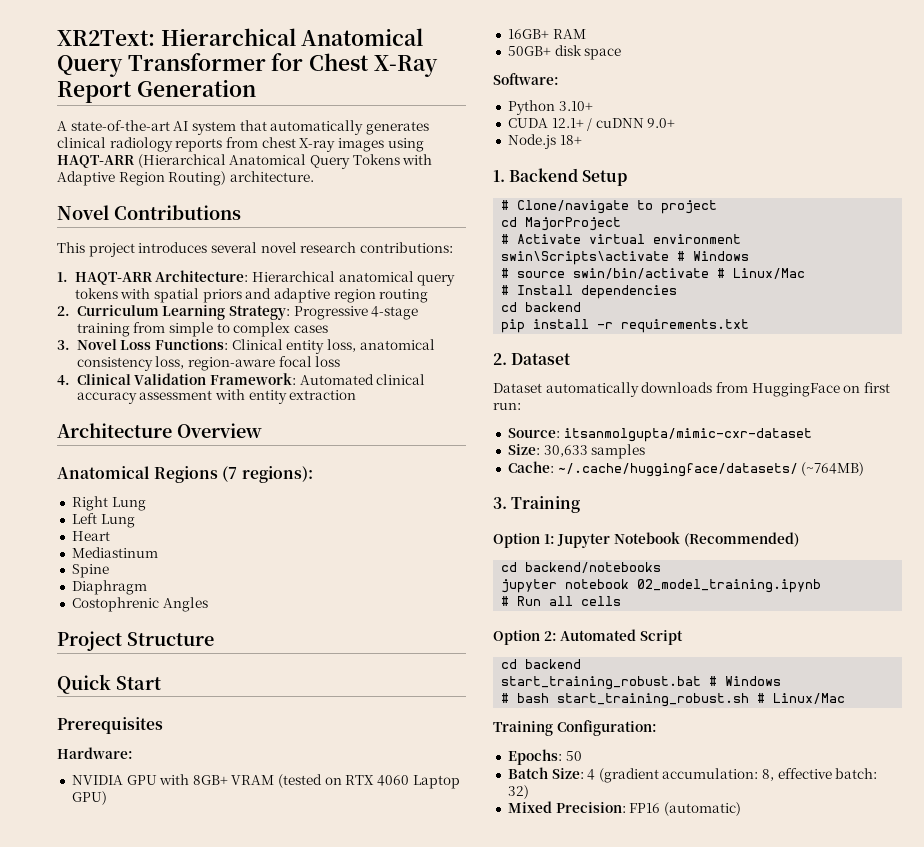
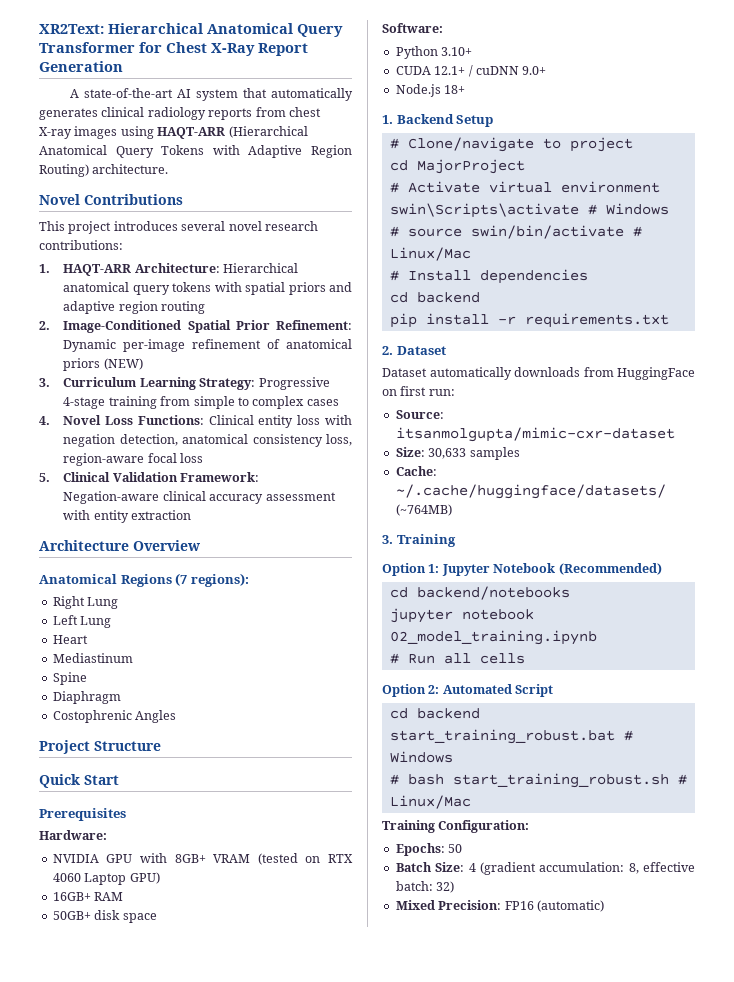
(70, 311) none -> [63,320,352,333] [63,339,352,352] [63,358,143,371] [39,378,50,387] Image-Conditioned Spatial Prior Refinement: Dynamic per-image refinement of anatomical priors (NEW) // 3.
[57,340,70,350] 3. -> [39,416,50,425] 4.
[326,339,356,352] loss, -> [297,415,352,425] [63,434,178,447] loss with negation detection,
[57,375,70,385] 4. -> [39,473,50,482] 5.
[299,374,374,385] Automated -> [63,491,160,504] Negation-aware

